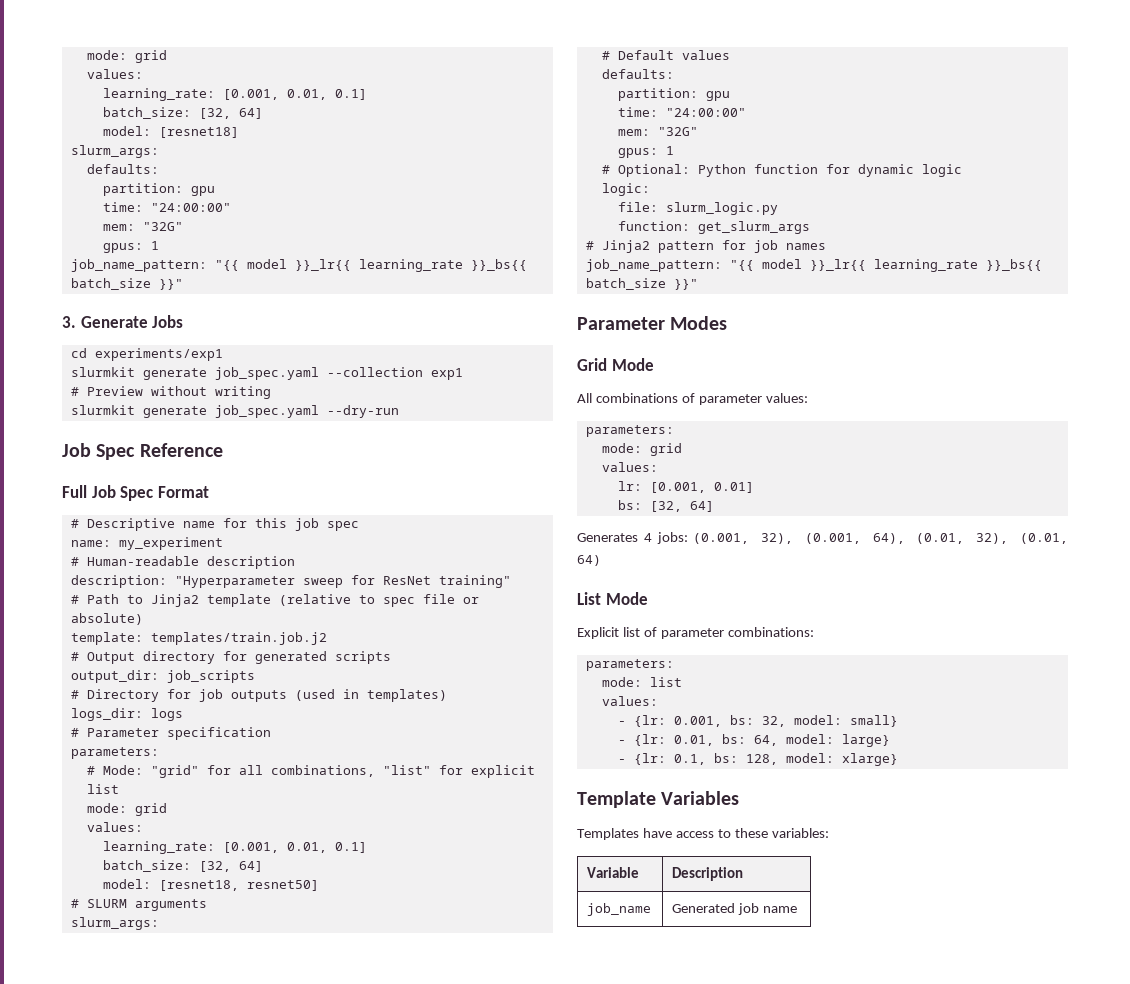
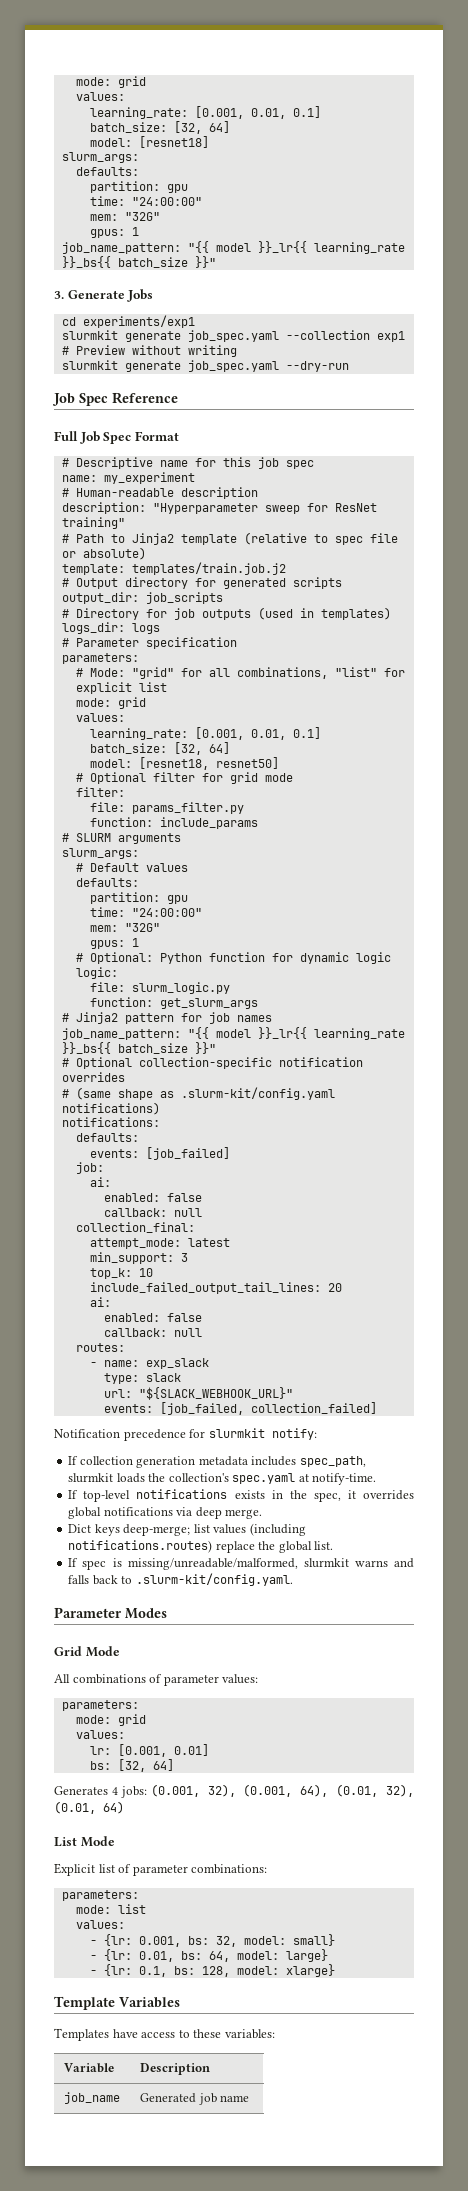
(319, 885) none -> [75,772,293,784] [75,787,125,797] [89,802,244,814] [89,817,258,829] // # Optional filter for grid mode // filter: // file: params_filter.py // function: include_params
(698, 284) none -> [61,1057,363,1069] [61,1072,125,1082] [61,1087,335,1100] [61,1102,160,1115] [61,1117,160,1127] [75,1133,139,1142] [89,1147,230,1160] [75,1162,104,1174] [89,1177,111,1187] [103,1193,202,1202] [103,1208,202,1217] [75,1222,195,1233] [89,1238,230,1249] [89,1252,188,1264] [89,1268,153,1279] [89,1282,342,1294] [89,1297,111,1307] [103,1313,202,1322] [103,1328,202,1337] [75,1343,125,1352] [89,1358,209,1369] [103,1373,181,1384] [103,1387,293,1400] [103,1402,377,1415] [54,1428,317,1441] [68,1456,366,1468] [68,1473,377,1485] [68,1489,414,1502] [68,1507,263,1519] [68,1523,306,1536] [68,1540,334,1553] [68,1558,414,1570] [68,1573,293,1586] // # Optional collection-specific notification overrides // # (same shape as .slurm-kit/config.yaml notifications) // notifications: // defaults: // events: [job_failed] // job: // ai: // enabled: false // callback: null // collection_final: // attempt_mode: latest // min_support: 3 // top_k: 10 // include_failed_output_tail_lines: 20 // ai: // enabled: false // callback: null // routes: // - name: exp_slack // type: slack // url: "${SLACK_WEBHOOK_URL}" // events: [job_failed, collection_failed] // Notification precedence for slurmkit notify: // If collection generation metadata includes spec_path, slurmkit loads the collection's spec.yaml at notify-time. // If top-level notifications exists in the spec, it overrides global notifications via deep merge. // Dict keys deep-merge; list values (including notifications.routes) replace the global list. // If spec is missing/unreadable/malformed, slurmkit warns and falls back to .slurm-kit/config.yaml.

